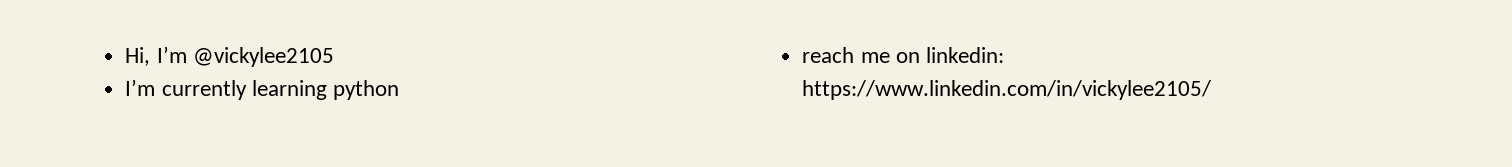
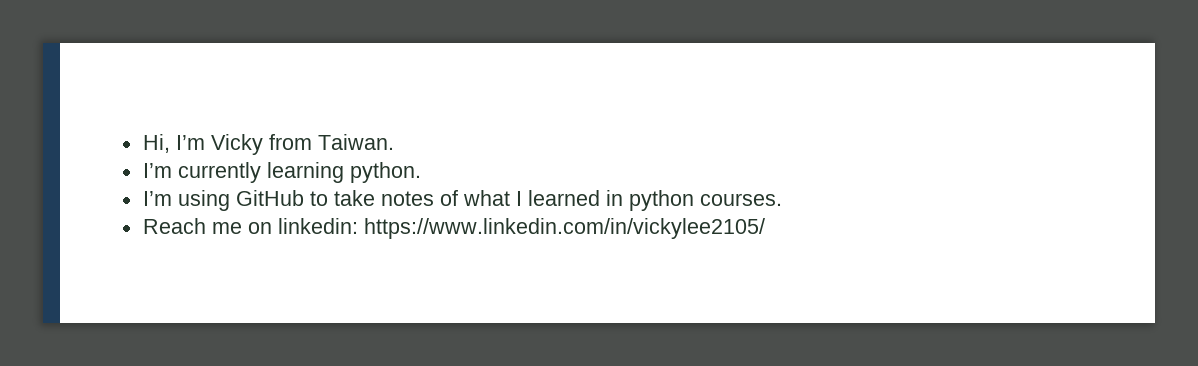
[192,47,334,67] @vickylee2105 -> [210,134,394,155] Vicky from Taiwan.
(327, 90) none -> [349,162,421,183] [142,190,623,211] python. // I’m using GitHub to take notes of what I learned in
[802,47,855,63] // reach -> [699,193,782,206] [142,218,206,234] courses. // Reach

